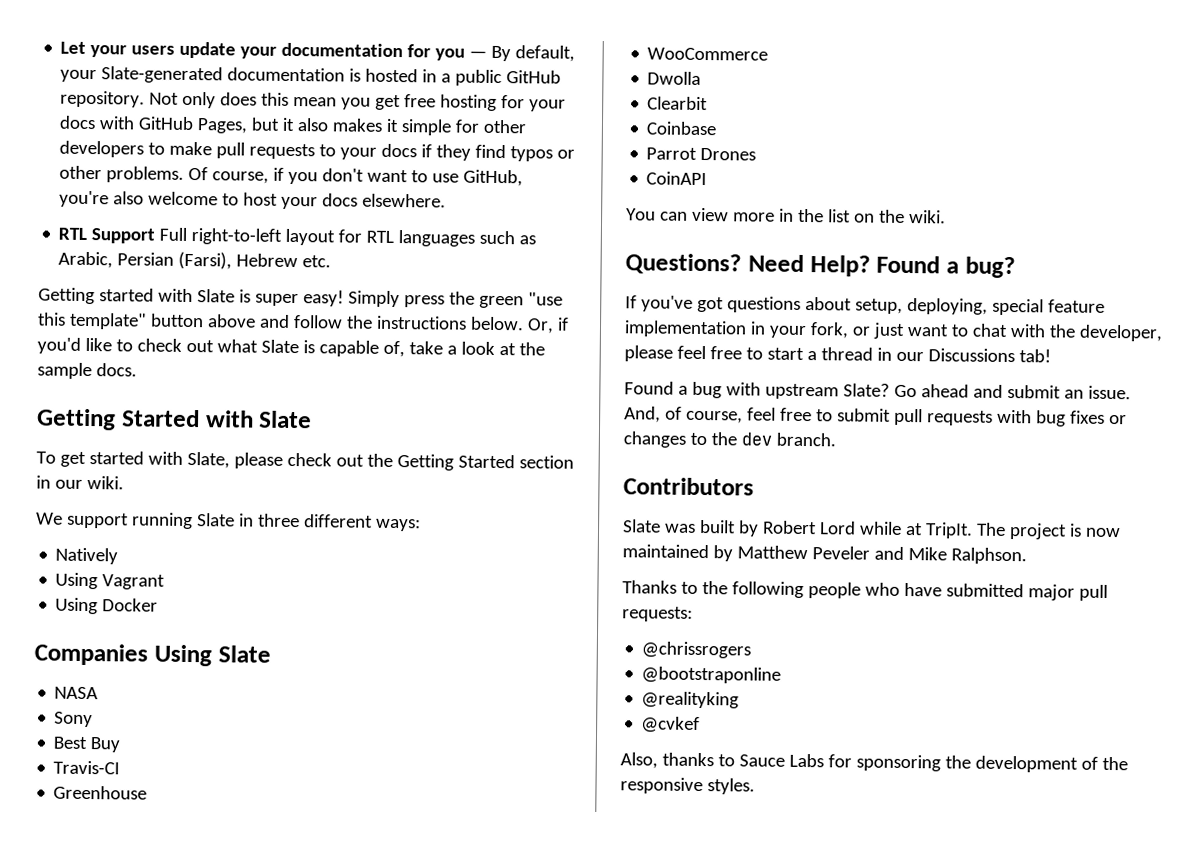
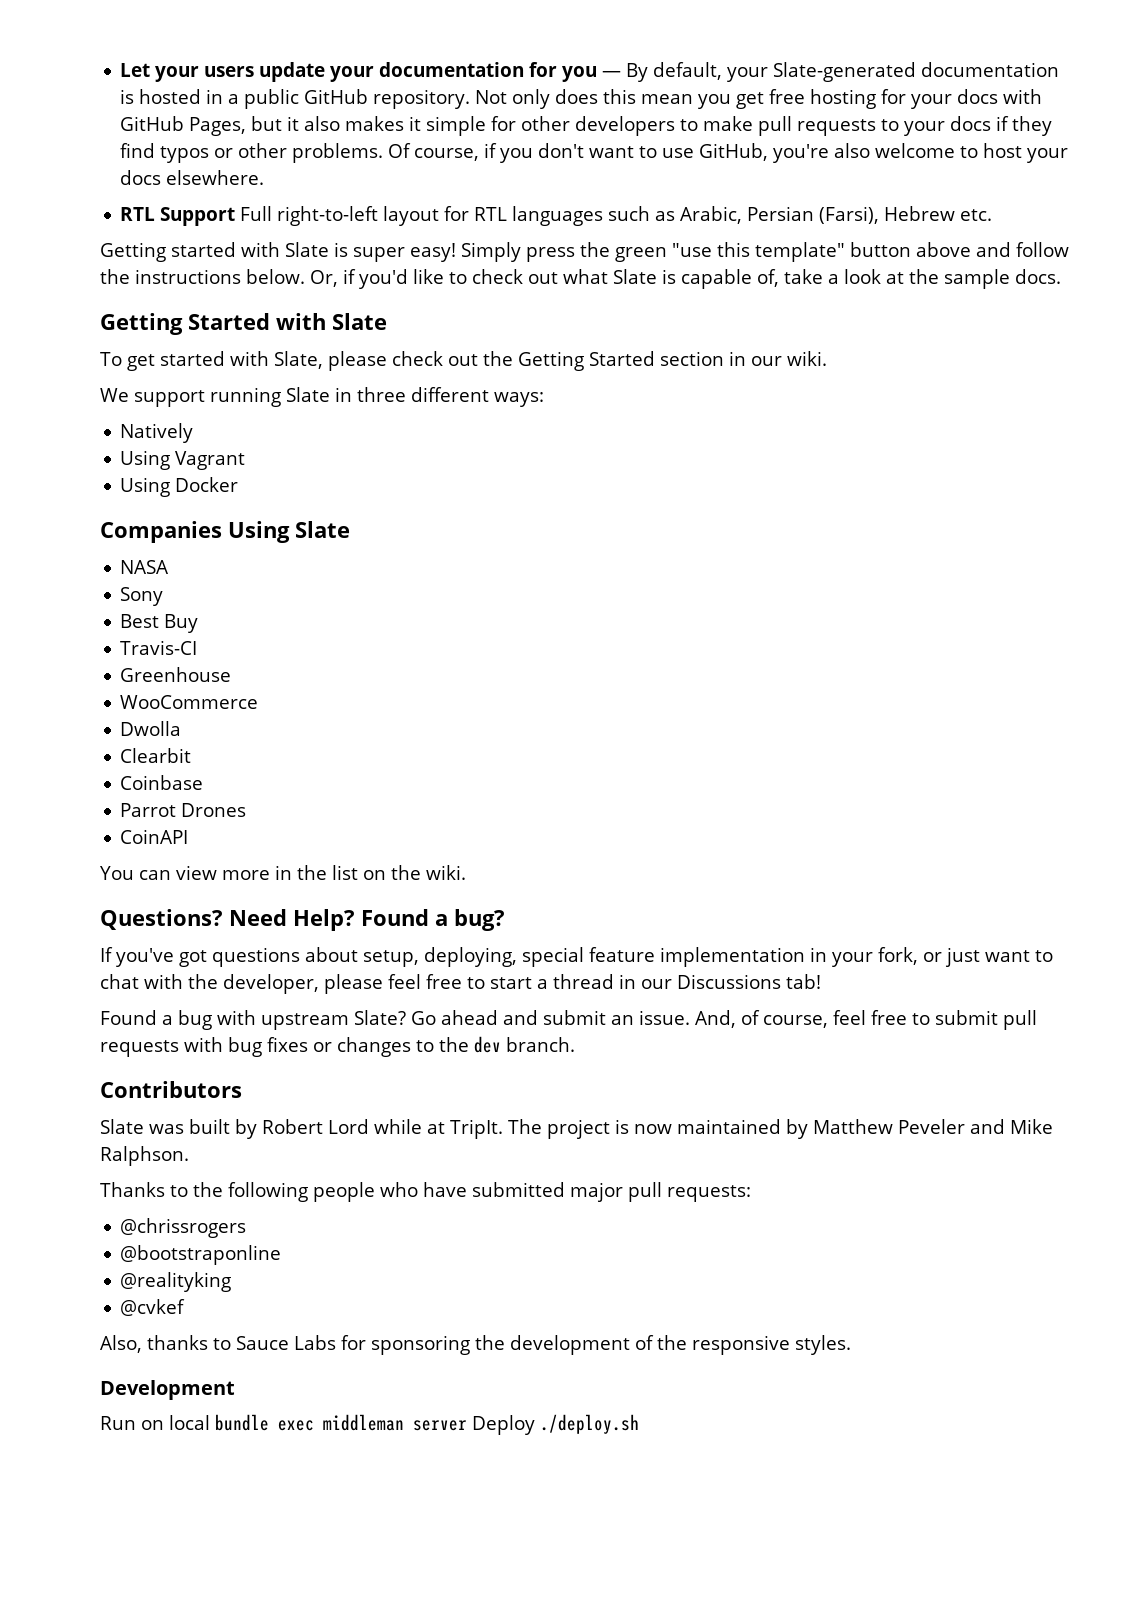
(755, 786) none -> [100,1380,235,1400] [100,1414,639,1435] // Development // Run on local bundle exec middleman server Deploy ./deploy.sh

